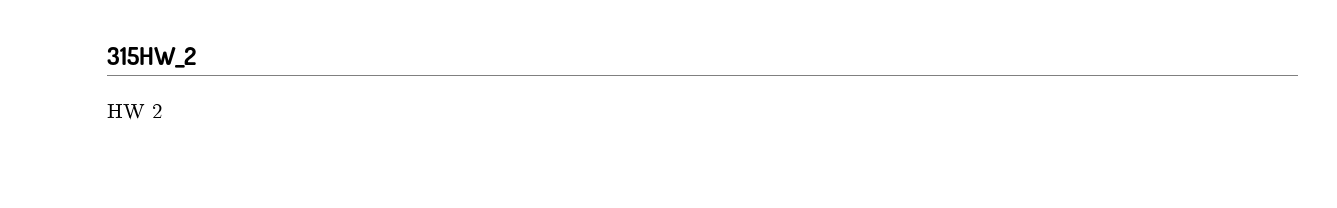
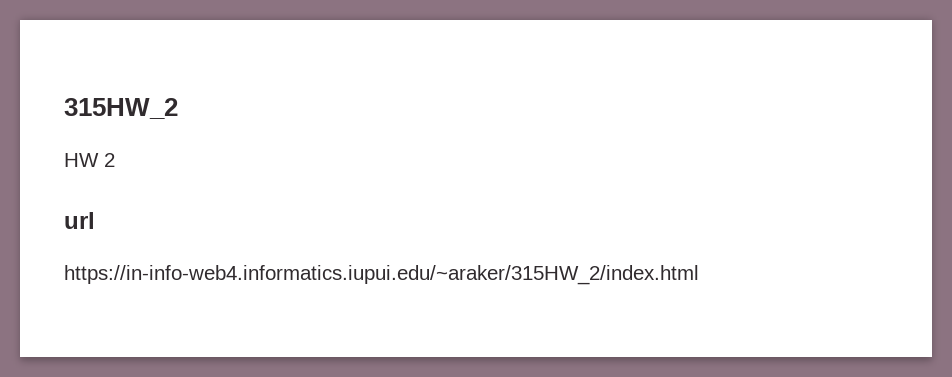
(163, 111) none -> [64,212,95,229] [64,265,699,285] // url // https://in-info-web4.informatics.iupui.edu/~araker/315HW_2/index.html

